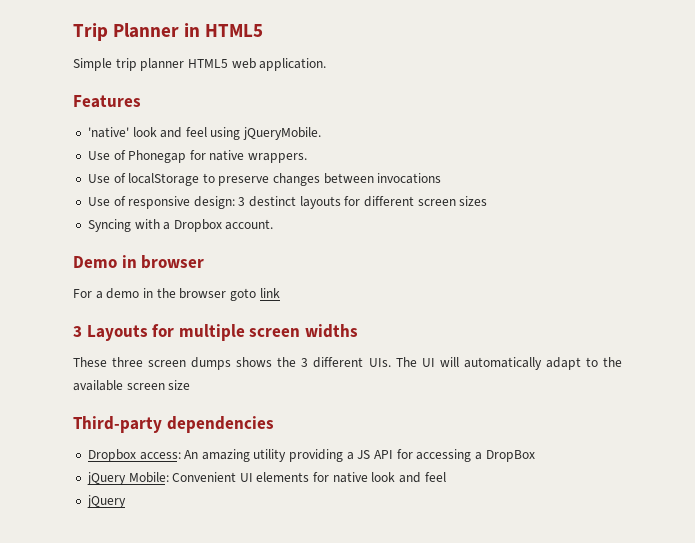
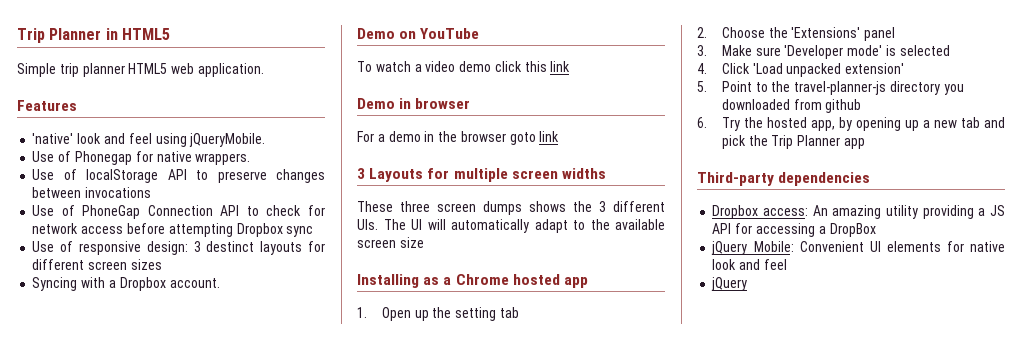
(200, 179) none -> [167,169,187,180] API
(442, 178) none -> [32,205,325,219] [32,223,314,237] // Use of PhoneGap Connection API to check for network access before attempting Dropbox sync
(274, 224) none -> [357,28,480,39] [357,61,571,72] // Demo on YouTube // To watch a video demo click this link
(191, 385) none -> [357,274,588,288] [357,307,519,321] [697,27,896,41] [697,45,950,59] [697,63,905,77] [697,81,964,95] [721,99,862,113] [697,117,1005,131] [721,135,865,149] // Installing as a Chrome hosted app // 1. Open up the setting tab // 2. Choose the 'Extensions' panel // 3. Make sure 'Developer mode' is selected // 4. Click 'Load unpacked extension' // 5. Point to the travel-planner-js directory you downloaded from github // 6. Try the hosted app, by opening up a new tab and pick the Trip Planner app

